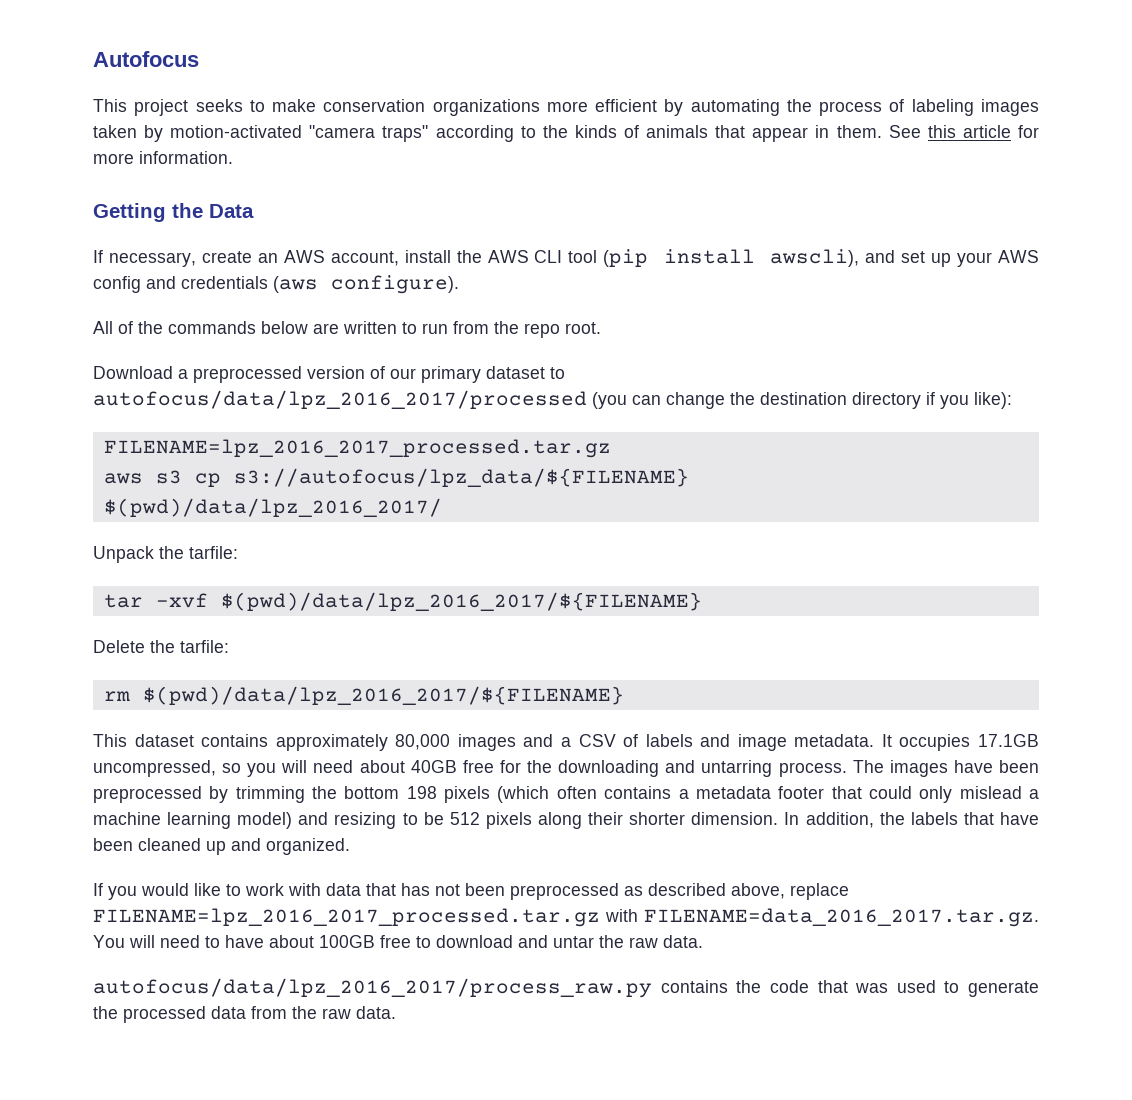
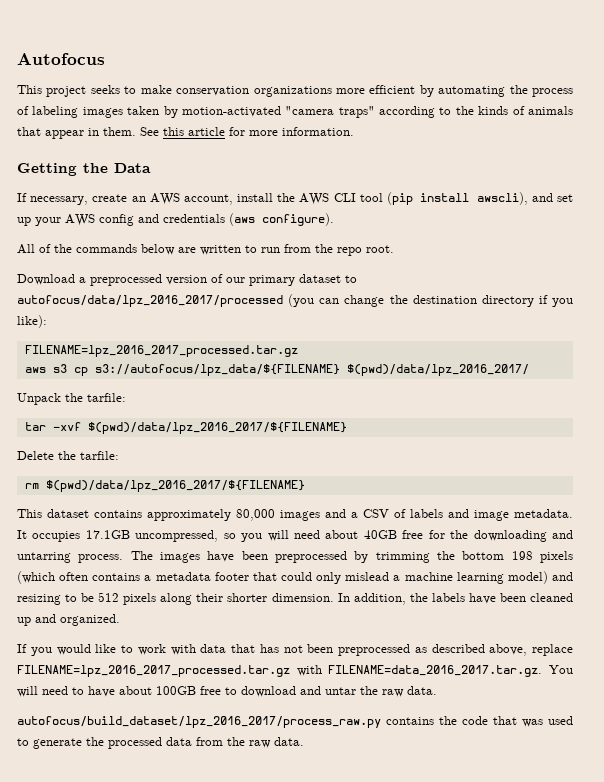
[963,812,994,825] that -> (465, 597) none
[93,978,652,998] autofocus/data/lpz_2016_2017/process_raw.py -> [17,716,381,728] autofocus/build_dataset/lpz_2016_2017/process_raw.py

